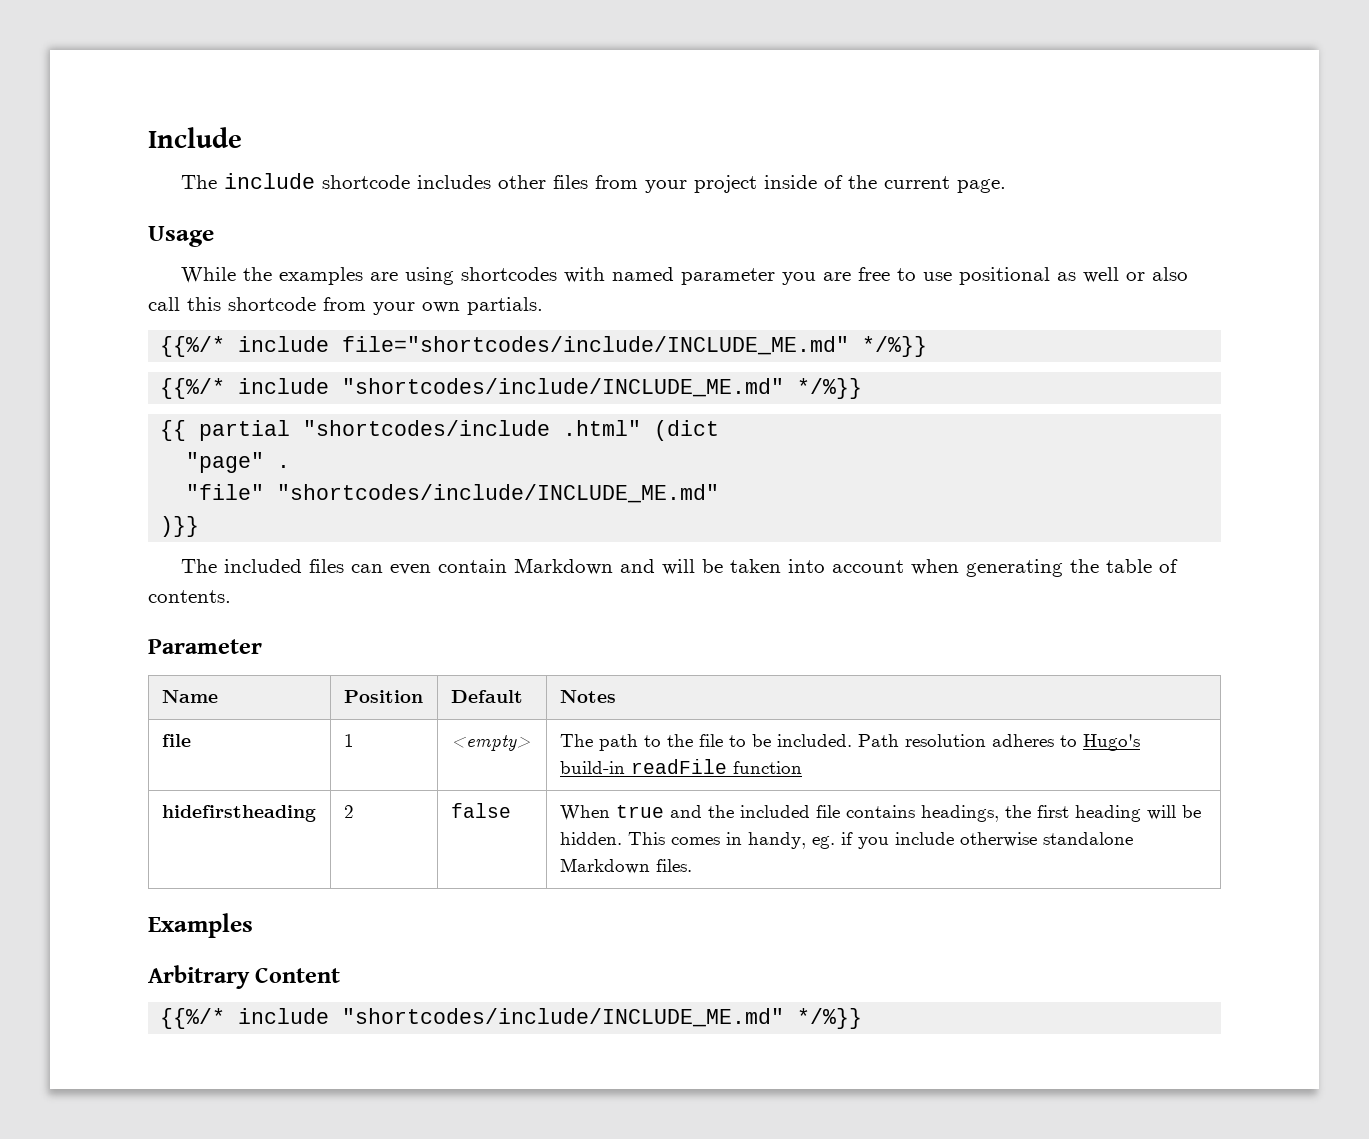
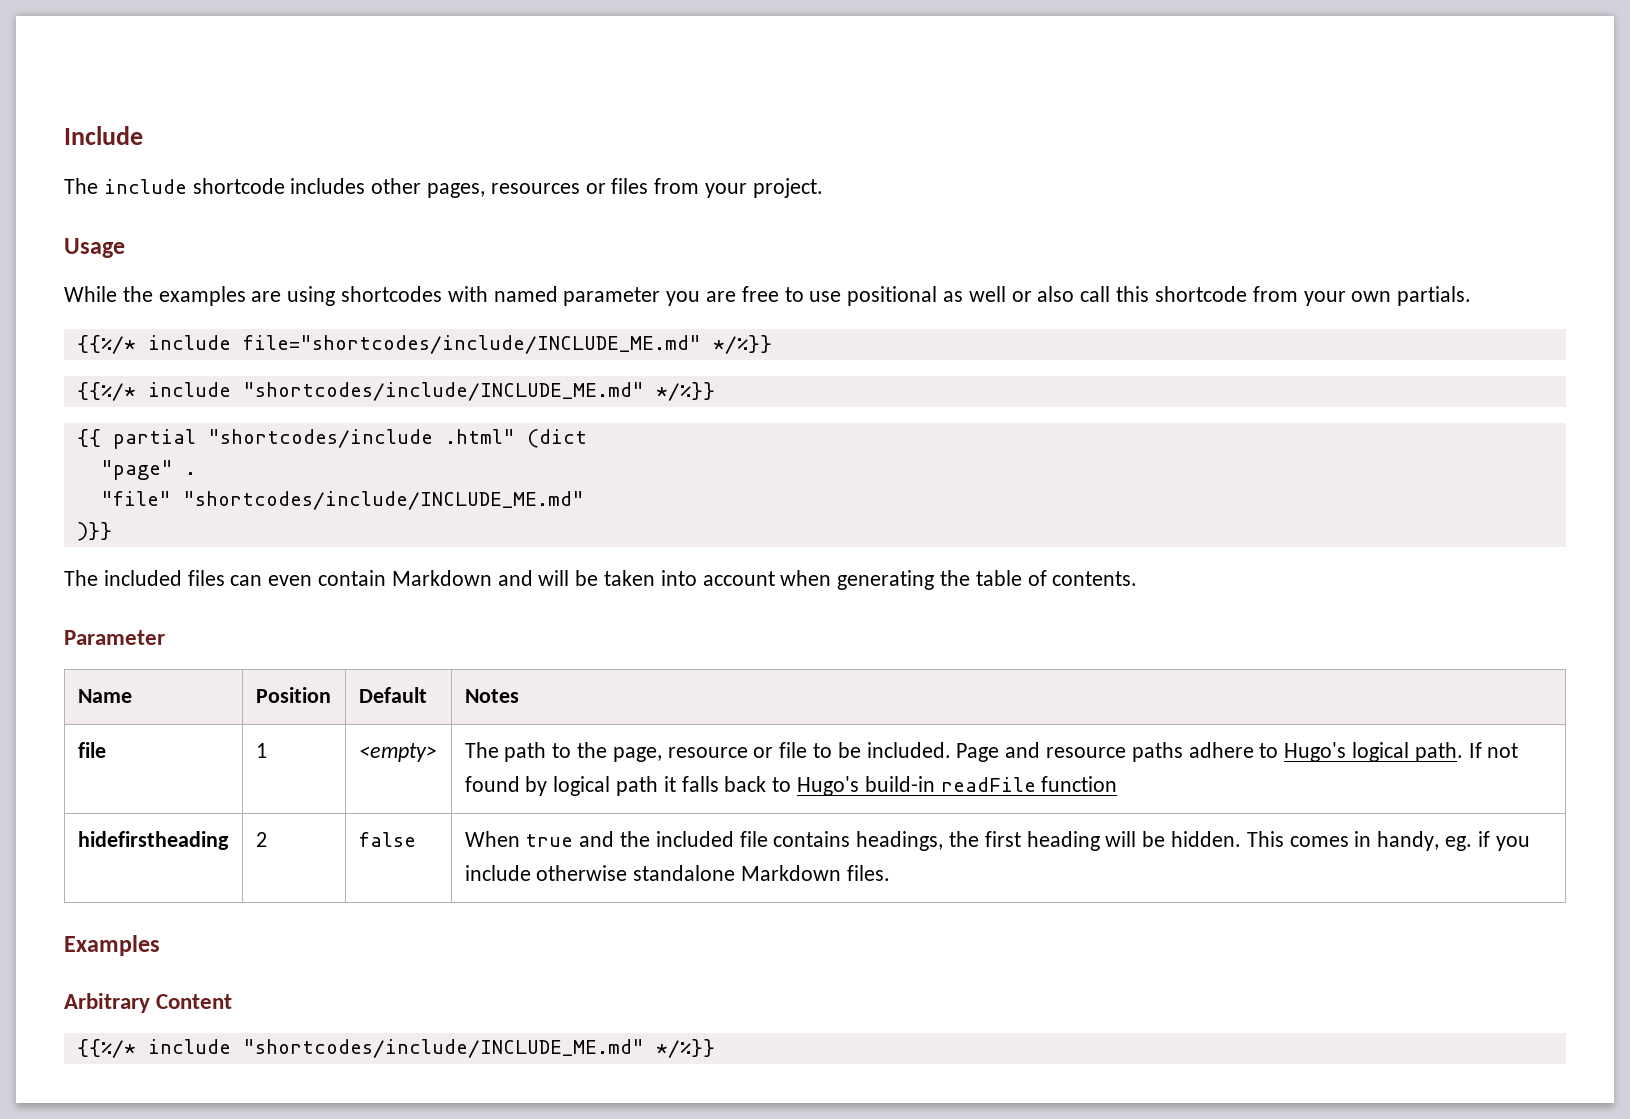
[552,175,1006,193] files from your project inside of the current page. -> [427,178,823,198] pages, resources or files from your project.
(693, 740) none -> [612,747,774,762] page, resource or
[857,734,1054,747] Path resolution adheres -> [956,742,1519,762] [464,776,767,796] Page and resource paths adhere to Hugo's logical path. If not found by logical path it falls back

